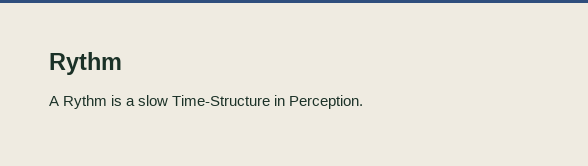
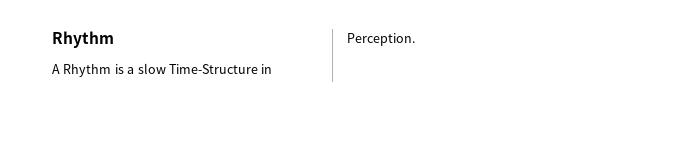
[49,52,122,75] Rythm -> [52,31,114,48] Rhythm
[63,95,108,109] Rythm -> [63,64,112,77] Rhythm

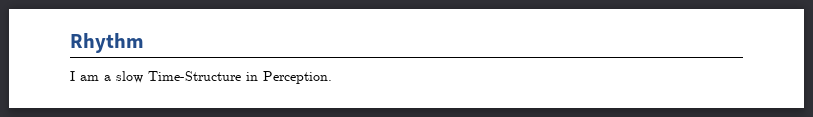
[52,64,124,77] A Rhythm is -> [70,71,99,81] I am

